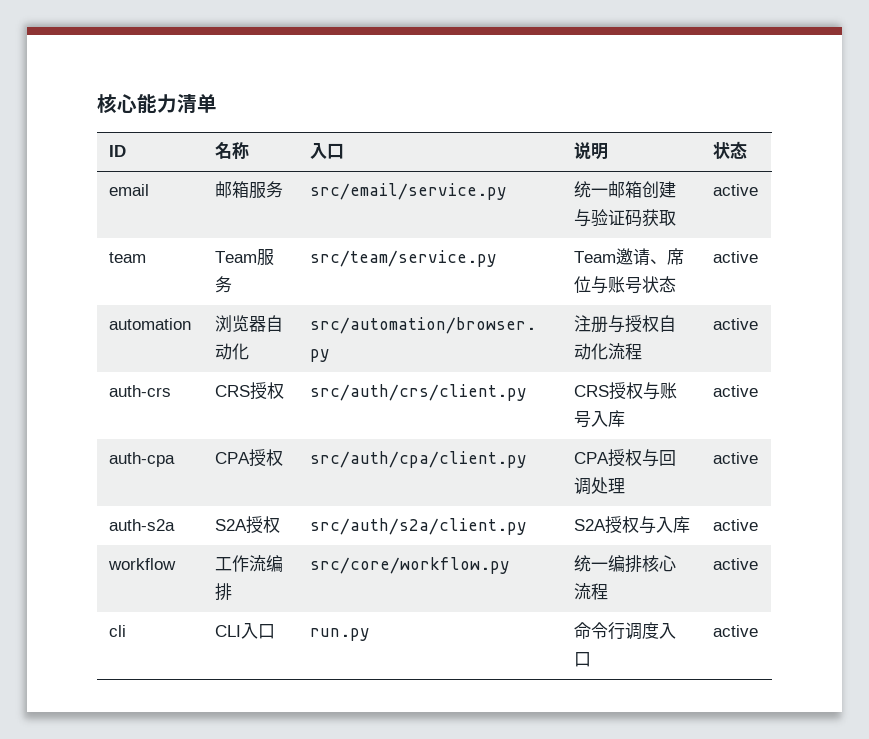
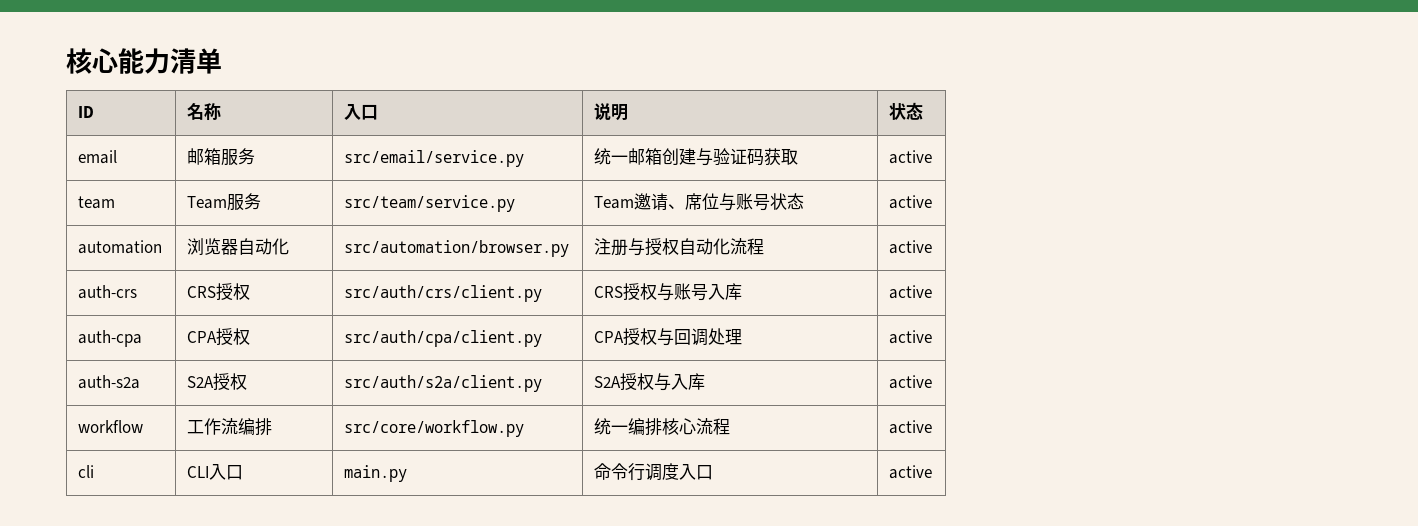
[309,628,370,641] run.py -> [344,465,408,482] main.py

